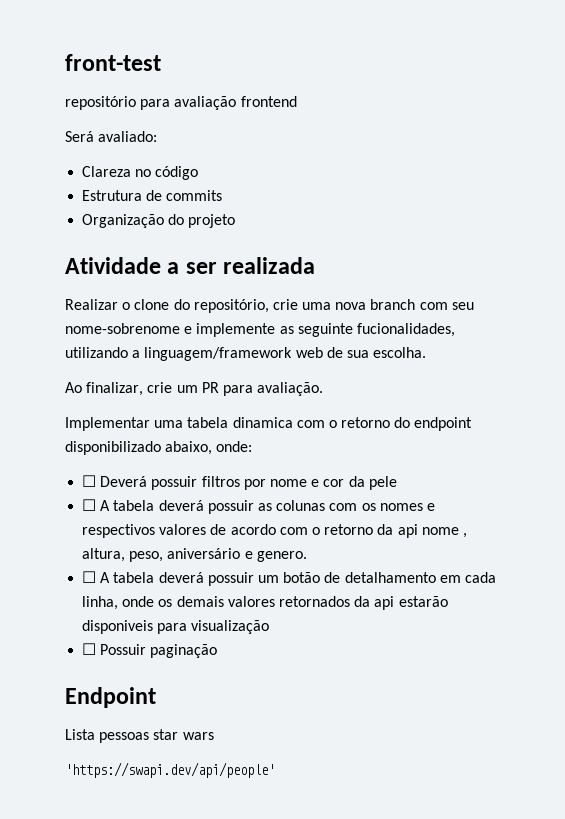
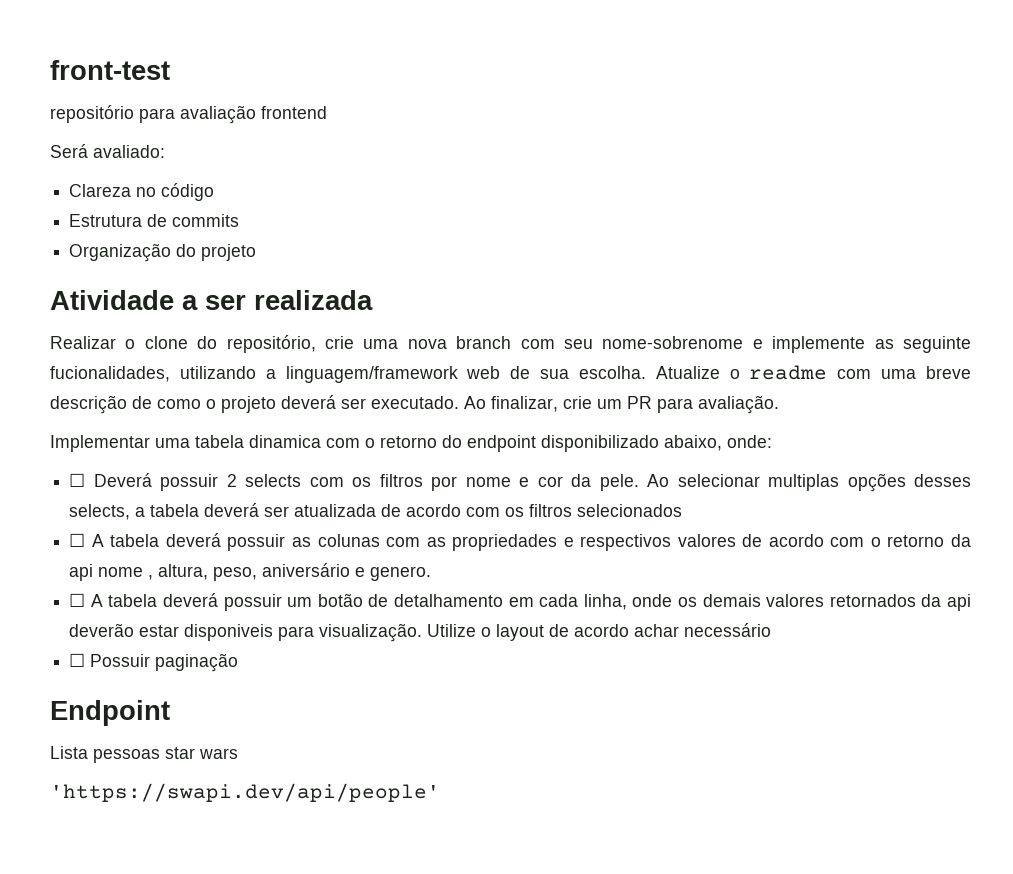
(427, 352) // -> [655,365,971,380] [50,395,459,414] Atualize o readme com uma breve descrição de como o projeto deverá ser executado.
(198, 483) none -> [226,474,372,487] 2 selects com os
[368,476,397,490] pele -> [599,473,971,492] [69,503,683,520] pele. Ao selecionar multiplas opções desses selects, a tabela deverá ser atualizada de acordo com os filtros selecionados
[361,503,423,511] os nomes -> [426,534,558,551] as propriedades
[398,596,448,607] [82,620,270,634] estarão disponiveis para visualização -> [69,623,772,642] deverão estar disponiveis para visualização. Utilize o layout de acordo achar necessário

